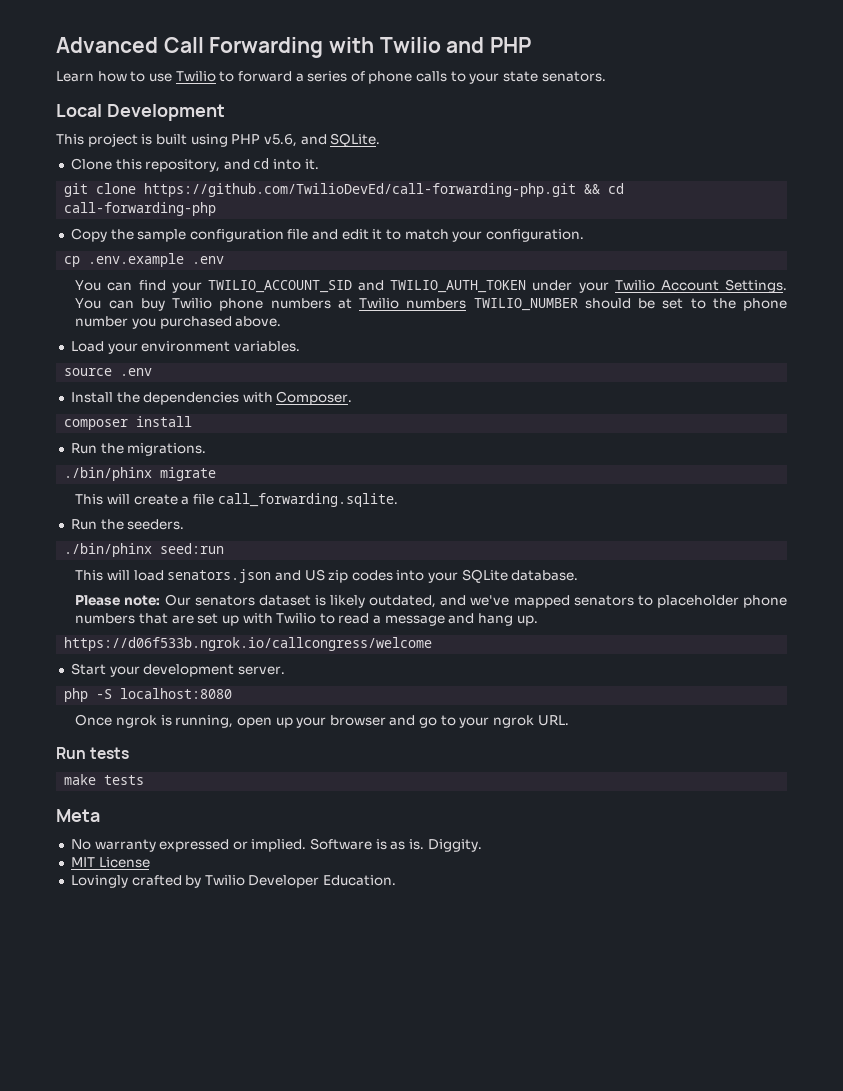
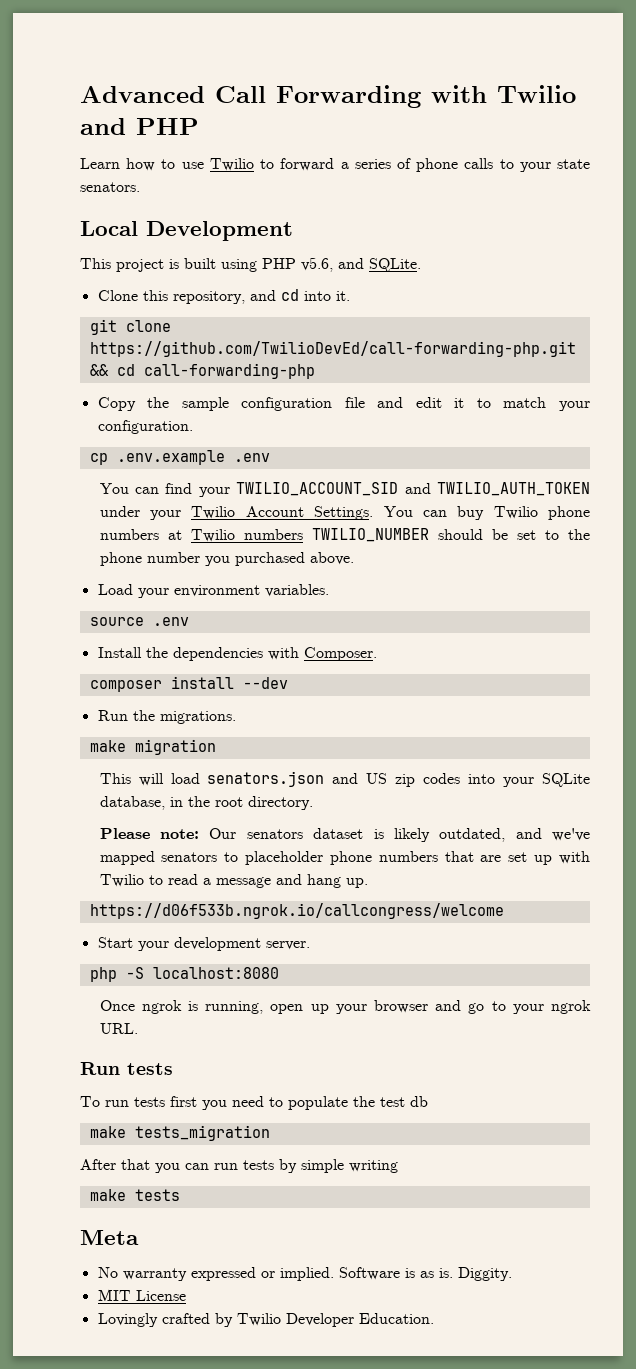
(193, 421) none -> [242,677,288,689] --dev
[64,467,217,481] [75,493,398,507] [70,519,185,530] [64,543,225,557] ./bin/phinx migrate // This will create a file call_forwarding.sqlite. // Run the seeders. // ./bin/phinx seed:run -> [89,739,216,755] make migration
[511,570,579,581] database. -> [99,796,313,810] database, in the root directory.
(130, 753) none -> [80,1096,428,1110] [89,1125,270,1141] [80,1159,398,1173] // To run tests first you need to populate the test db // make tests_migration // After that you can run tests by simple writing

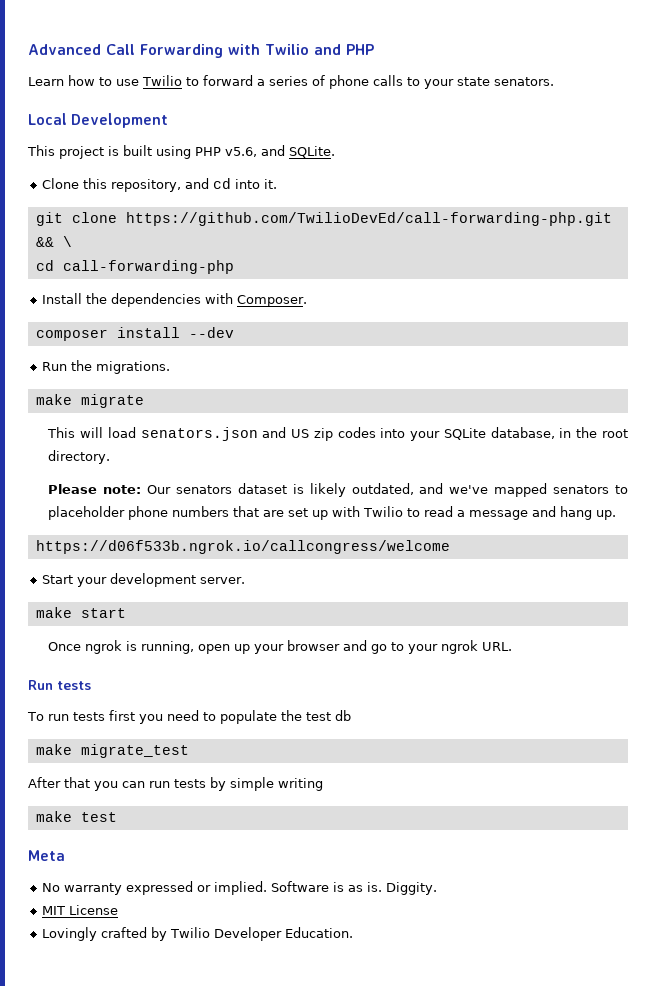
(109, 370) none -> [62,236,72,247] \ //
[97,397,591,411] [97,420,193,434] [89,450,270,465] [99,482,590,497] [99,506,590,520] [99,528,590,542] [99,552,354,566] [97,584,329,598] [89,617,189,626] // Copy the sample configuration file and edit it to match your configuration. // cp .env.example .env // You can find your TWILIO_ACCOUNT_SID and TWILIO_AUTH_TOKEN under your Twilio Account Settings. You can buy Twilio phone numbers at Twilio numbers TWILIO_NUMBER should be set to the phone number you purchased above. // Load your environment variables. // source .env -> (234, 267) none
[134,739,216,755] migration -> [80,394,144,408] migrate
[89,967,279,982] php -S localhost:8080 -> [35,607,126,618] make start
[134,1125,270,1141] tests_migration -> [80,744,189,758] migrate_test
[134,1189,180,1201] tests -> [80,812,117,822] test

